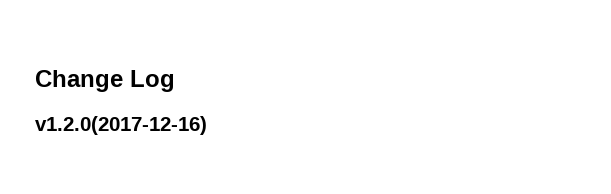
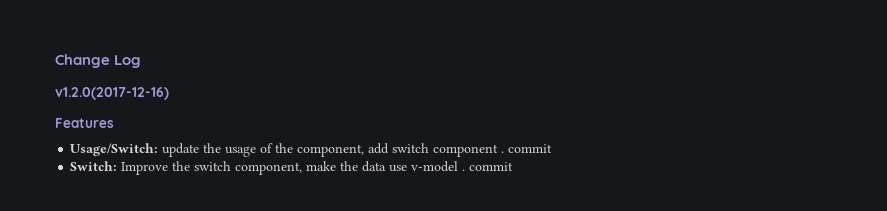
(207, 125) none -> [55,118,114,128] [70,143,553,157] [70,161,514,175] // Features // Usage/Switch: update the usage of the component, add switch component . commit // Switch: Improve the switch component, make the data use v-model . commit

